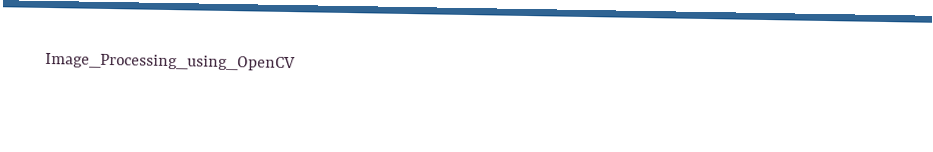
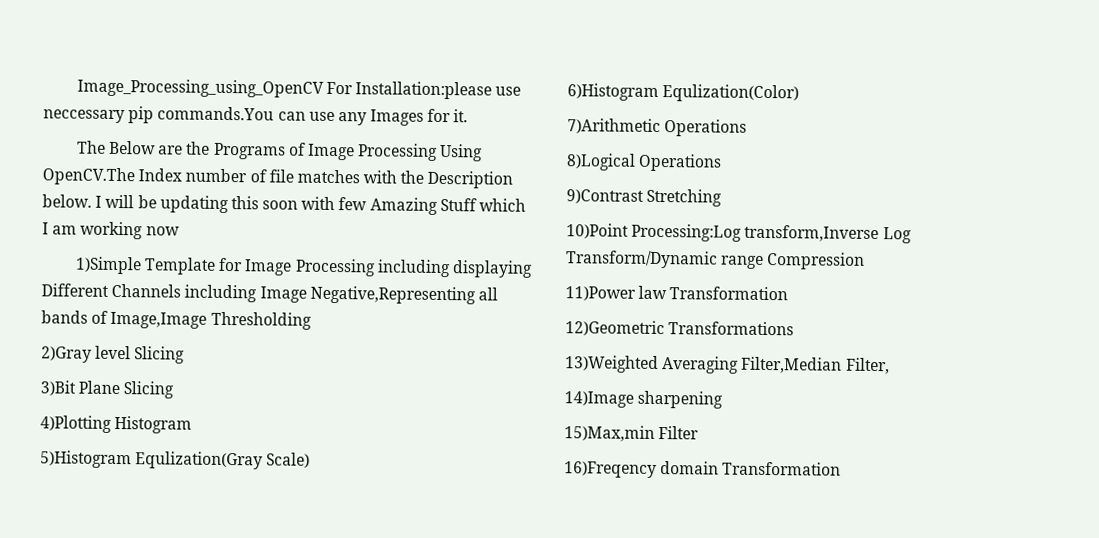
(296, 62) none -> [325,81,522,100] [43,106,469,126] [76,140,484,162] [42,167,514,189] [42,194,527,215] [42,221,180,240] [74,256,533,278] [41,283,498,305] [41,310,312,330] [41,345,186,364] [40,380,175,399] [40,415,193,434] [40,450,311,470] [567,83,800,103] [567,118,748,137] [566,153,723,172] [566,188,723,207] [566,223,912,244] [566,250,866,270] [565,285,789,301] [565,320,795,337] [565,355,890,375] [564,390,724,409] [564,425,700,442] [564,461,842,478] For Installation:please use neccessary pip commands.You can use any Images for it. // The Below are the Programs of Image Processing Using OpenCV.The Index number of file matches with the Description below. I will be updating this soon with few Amazing Stuff which I am working now // 1)Simple Template for Image Processing including displaying Different Channels including Image Negative,Representing all bands of Image,Image Thresholding // 2)Gray level Slicing // 3)Bit Plane Slicing // 4)Plotting Histogram // 5)Histogram Equlization(Gray Scale) // 6)Histogram Equlization(Color) // 7)Arithmetic Operations // 8)Logical Operations // 9)Contrast Stretching // 10)Point Processing:Log transform,Inverse Log Transform/Dynamic range Compression // 11)Power law Transformation // 12)Geometric Transformations // 13)Weighted Averaging Filter,Median Filter, // 14)Image sharpening // 15)Max,min Filter // 16)Freqency domain Transformation

